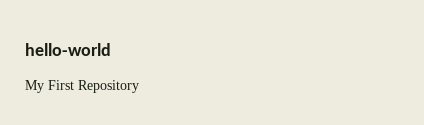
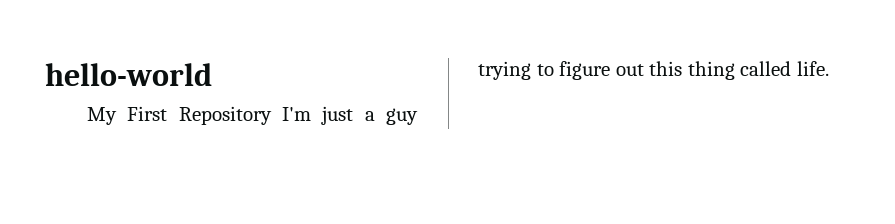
(139, 86) none -> [281,106,419,125] [478,61,829,80] I'm just a guy trying to figure out this thing called life.

